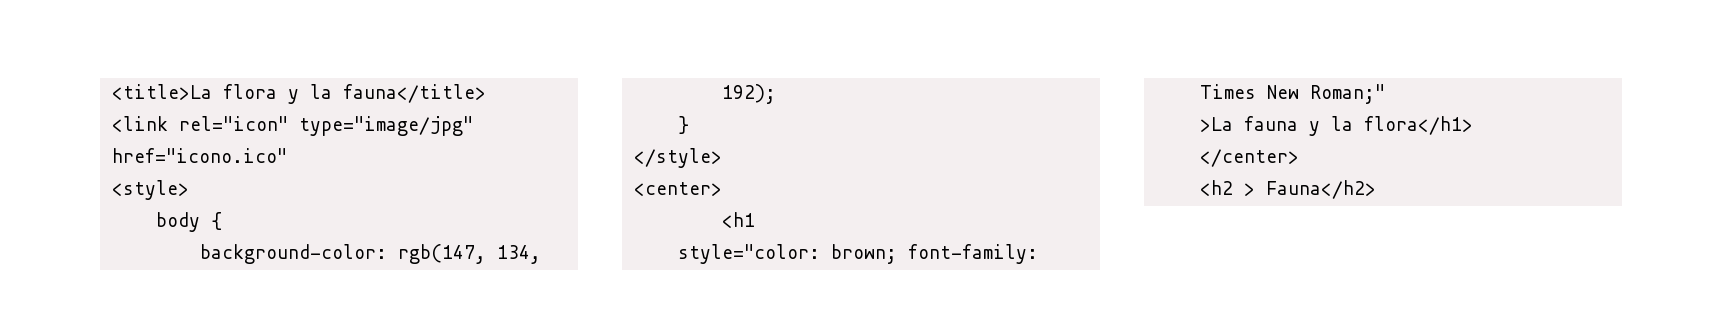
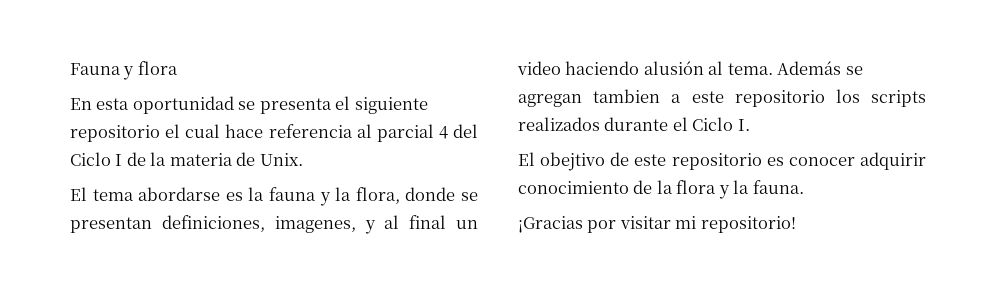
[112,84,486,104] [112,116,473,136] [112,148,287,163] [112,180,189,200] [156,212,222,232] [200,244,541,264] [722,84,776,104] [678,116,689,134] [634,148,722,168] [634,182,722,196] [722,212,755,228] [678,244,1038,264] [1200,84,1385,104] [1200,116,1473,136] [1200,149,1299,167] [1200,180,1376,199] <title>La flora y la fauna</title> // <link rel="icon" type="image/jpg" href="icono.ico" // <style> // body { // background-color: rgb(147, 134, 192); // } // </style> // <center> // <h1 // style="color: brown; font-family: Times New Roman;" // >La fauna y la flora</h1> // </center> // <h2 > Fauna</h2> -> [70,61,178,80] [70,96,428,114] [70,124,478,142] [70,152,303,166] [70,187,479,206] [70,215,478,234] [517,61,863,75] [518,89,926,107] [518,117,750,131] [518,152,926,171] [518,180,804,199] [518,216,796,233] Fauna y flora // En esta oportunidad se presenta el siguiente repositorio el cual hace referencia al parcial 4 del Ciclo I de la materia de Unix. // El tema abordarse es la fauna y la flora, donde se presentan definiciones, imagenes, y al final un video haciendo alusión al tema. Además se agregan tambien a este repositorio los scripts realizados durante el Ciclo I. // El obejtivo de este repositorio es conocer adquirir conocimiento de la flora y la fauna. // ¡Gracias por visitar mi repositorio!

